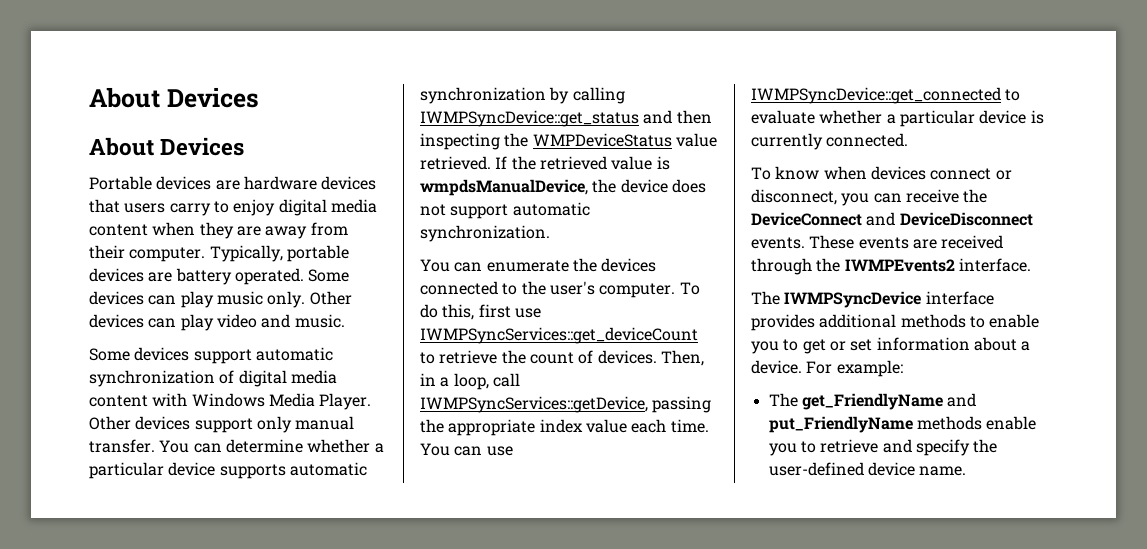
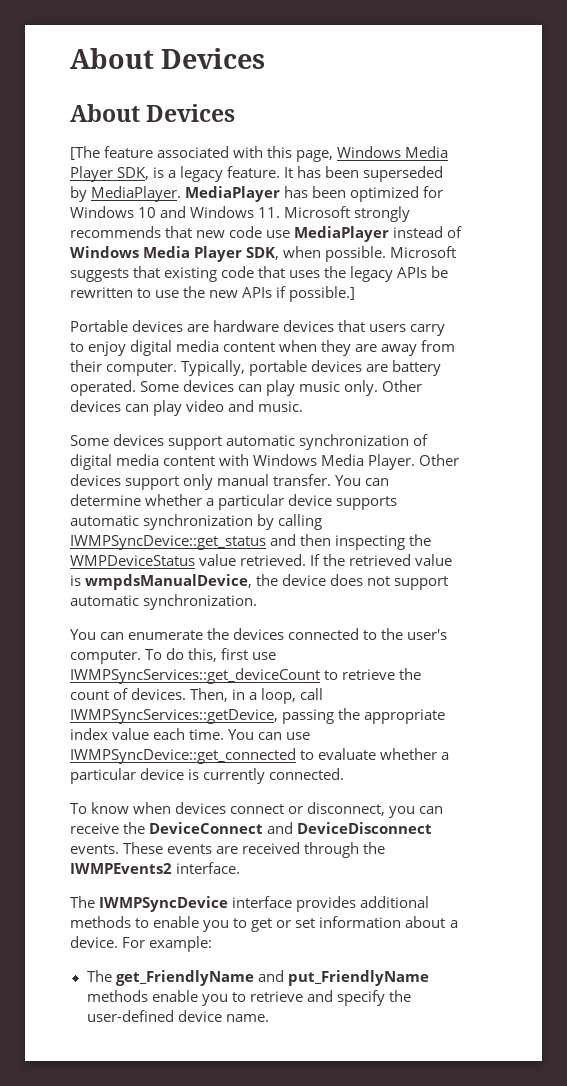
(245, 146) none -> [70,146,449,162] [70,166,444,182] [70,186,444,202] [70,206,411,222] [70,226,463,242] [70,246,457,262] [70,266,449,282] [70,286,356,302] // [The feature associated with this page, Windows Media Player SDK, is a legacy feature. It has been superseded by MediaPlayer. MediaPlayer has been optimized for Windows 10 and Windows 11. Microsoft strongly recommends that new code use MediaPlayer instead of Windows Media Player SDK, when possible. Microsoft suggests that existing code that uses the legacy APIs be rewritten to use the new APIs if possible.]

